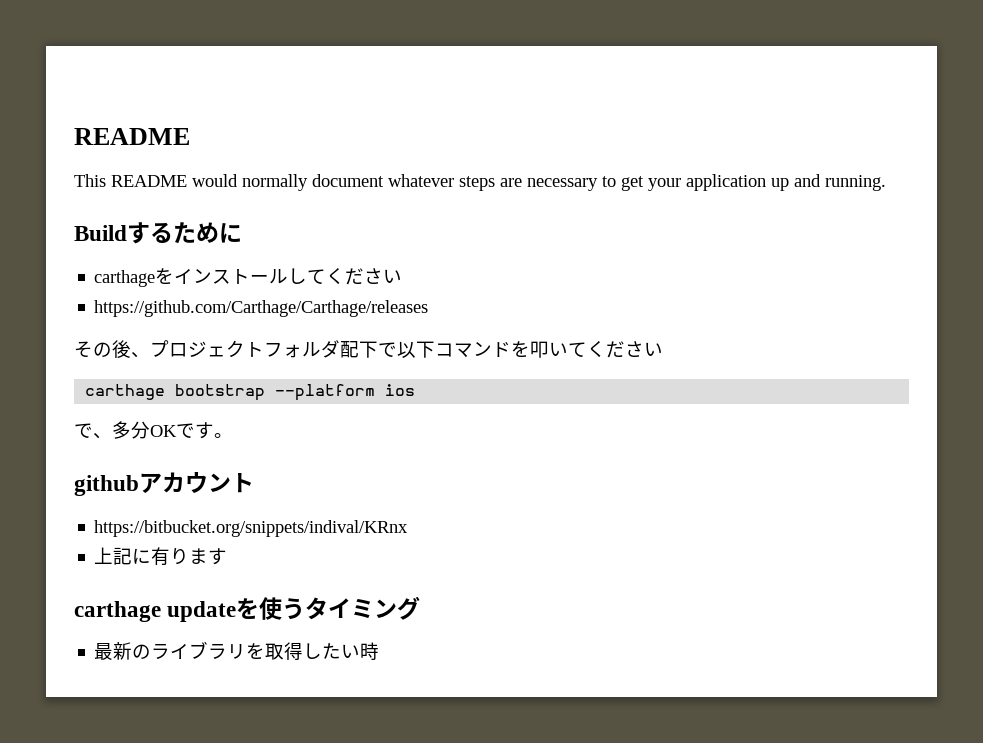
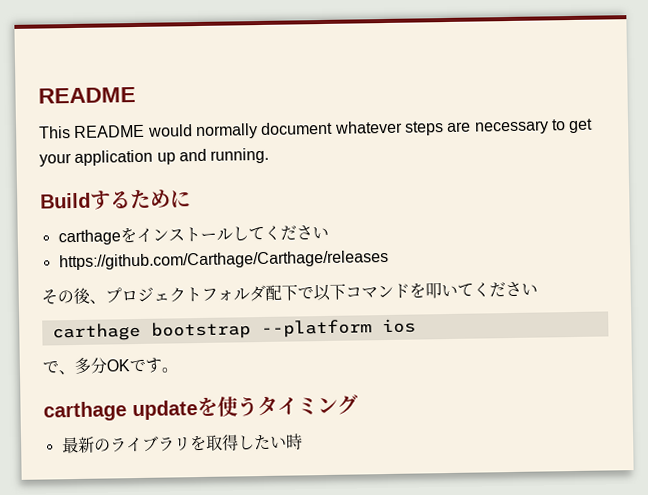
[74,472,254,496] [94,520,409,537] [94,547,228,566] // githubアカウント // https://bitbucket.org/snippets/indival/KRnx // 上記に有ります -> (178, 370) none

